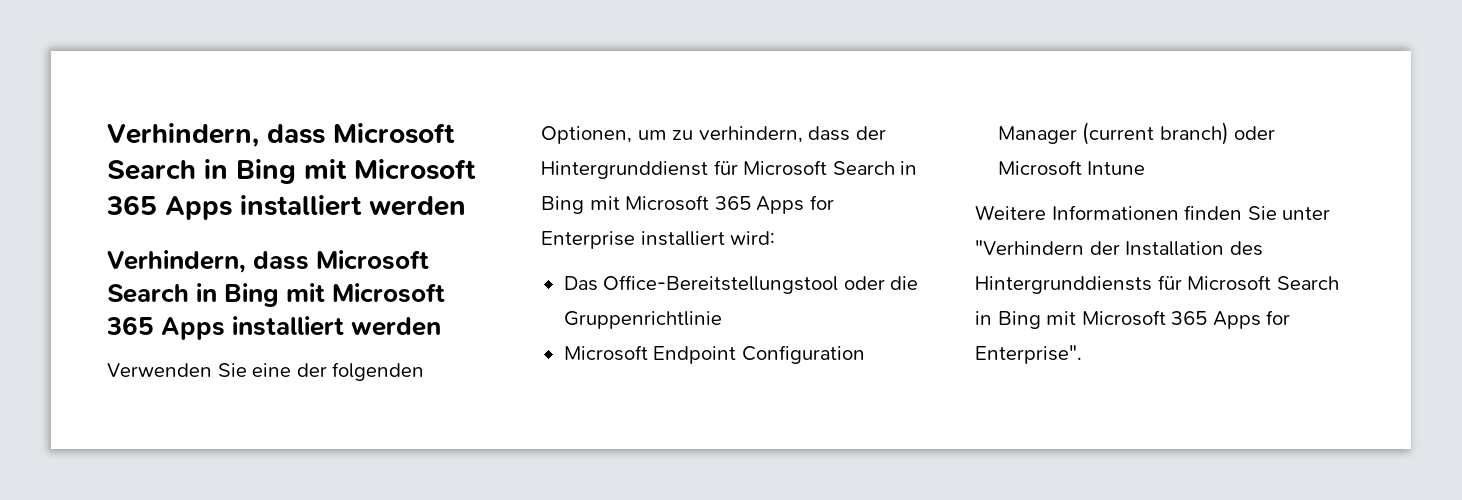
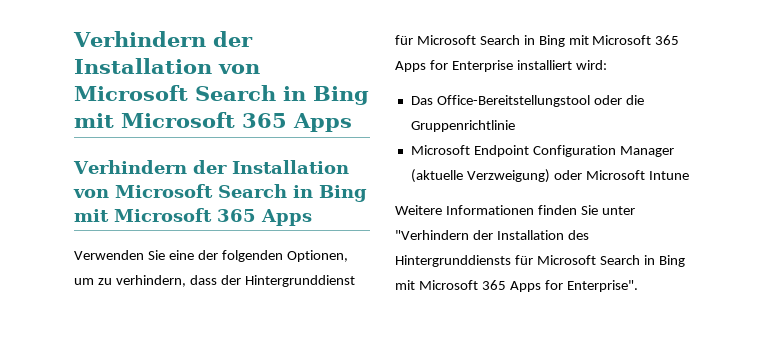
[107,123,455,148] [107,159,476,184] [106,195,466,220] [107,250,430,273] [107,283,446,307] [106,316,442,340] Verhindern, dass Microsoft Search in Bing mit Microsoft 365 Apps installiert werden // Verhindern, dass Microsoft Search in Bing mit Microsoft 365 Apps installiert werden -> [73,31,253,47] [74,58,260,74] [74,85,369,105] [74,112,352,132] [73,160,349,174] [73,184,367,202] [74,208,312,226] Verhindern der Installation von Microsoft Search in Bing mit Microsoft 365 Apps // Verhindern der Installation von Microsoft Search in Bing mit Microsoft 365 Apps
[1082,122,1229,145] (current branch) -> [410,169,550,183] (aktuelle Verzweigung)

